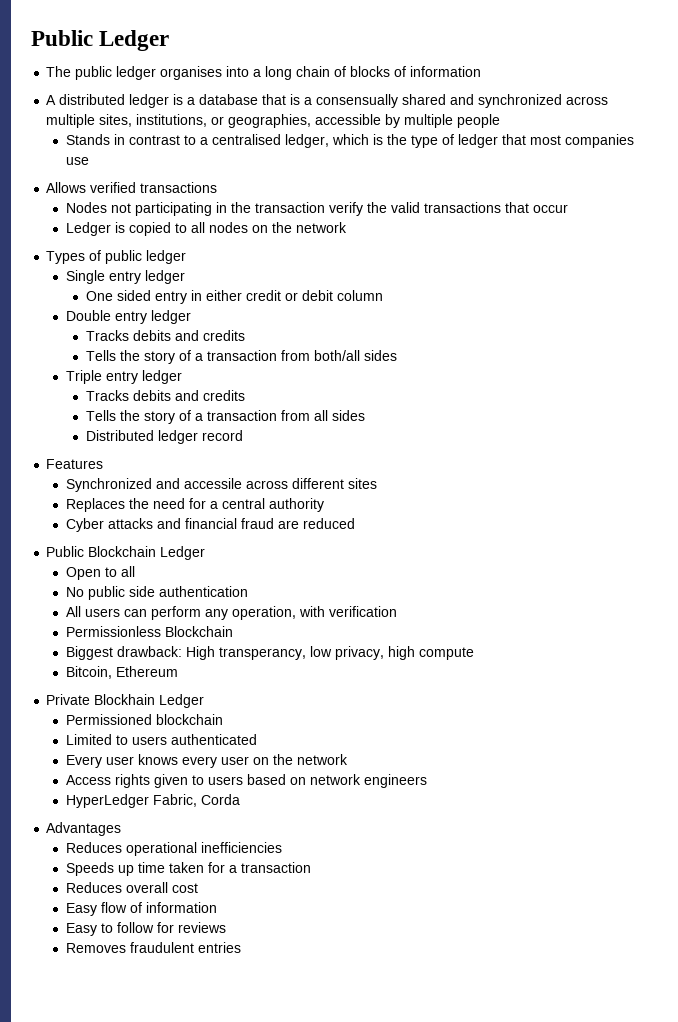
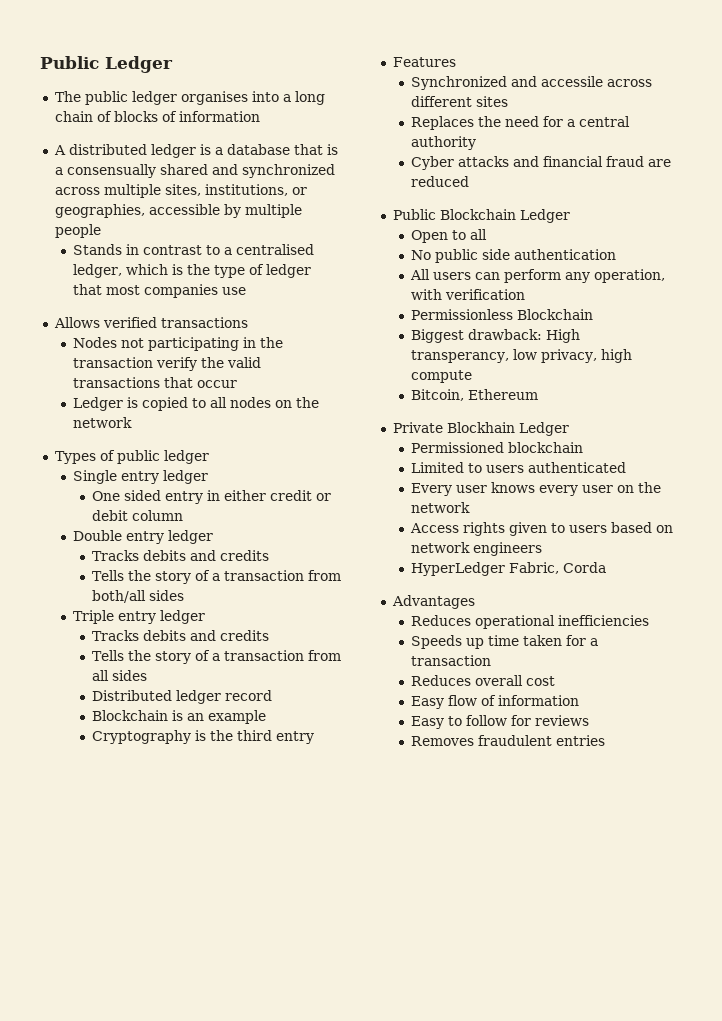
(243, 435) none -> [92,710,267,724] [92,730,315,744] // Blockchain is an example // Cryptography is the third entry

